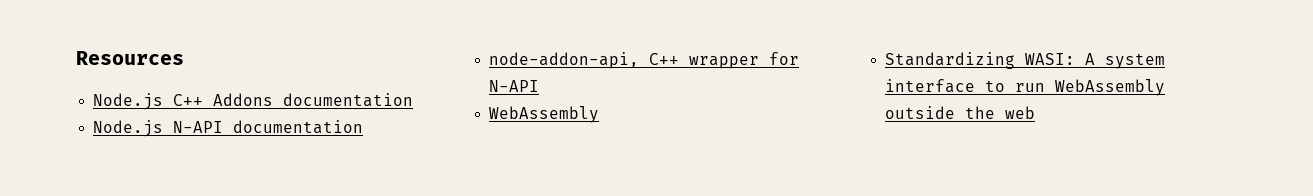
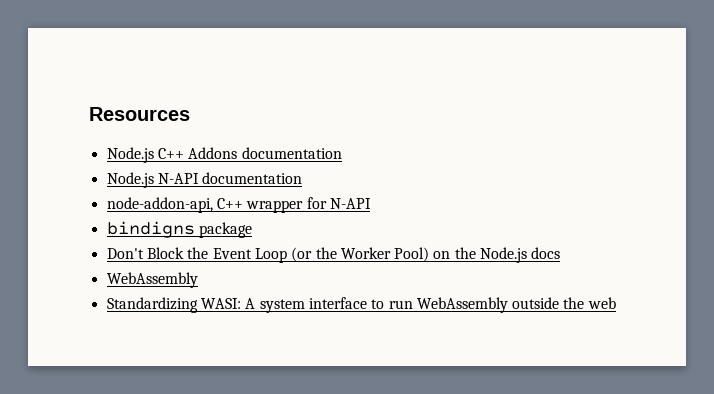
(540, 86) none -> [106,221,252,238] [106,247,561,263] // bindigns package // Don't Block the Event Loop (or the Worker Pool) on the Node.js docs

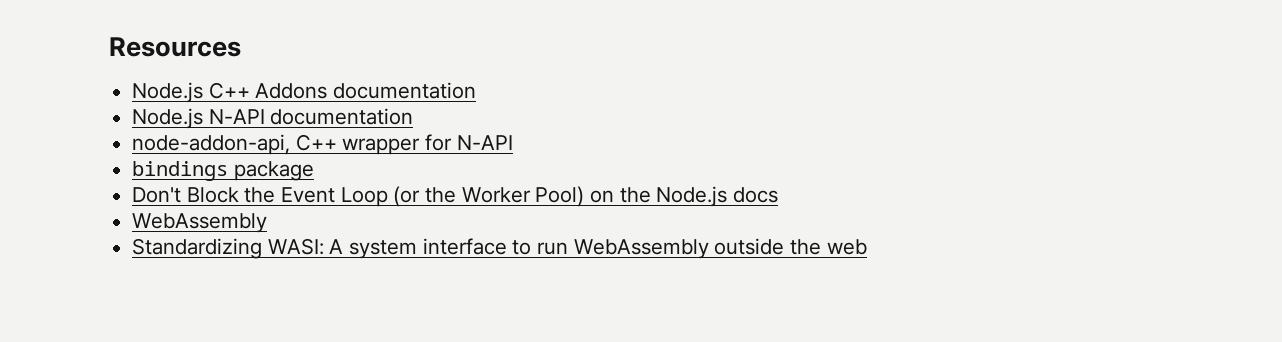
[106,221,195,238] bindigns -> [132,161,229,181] bindings

